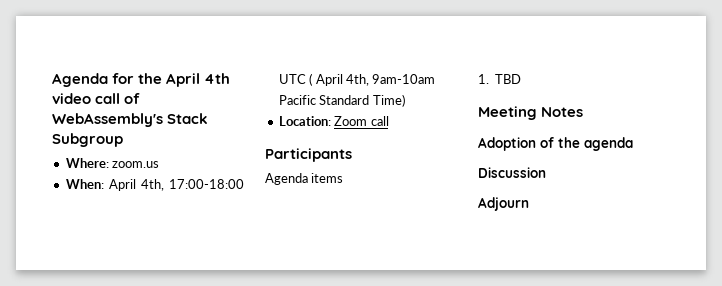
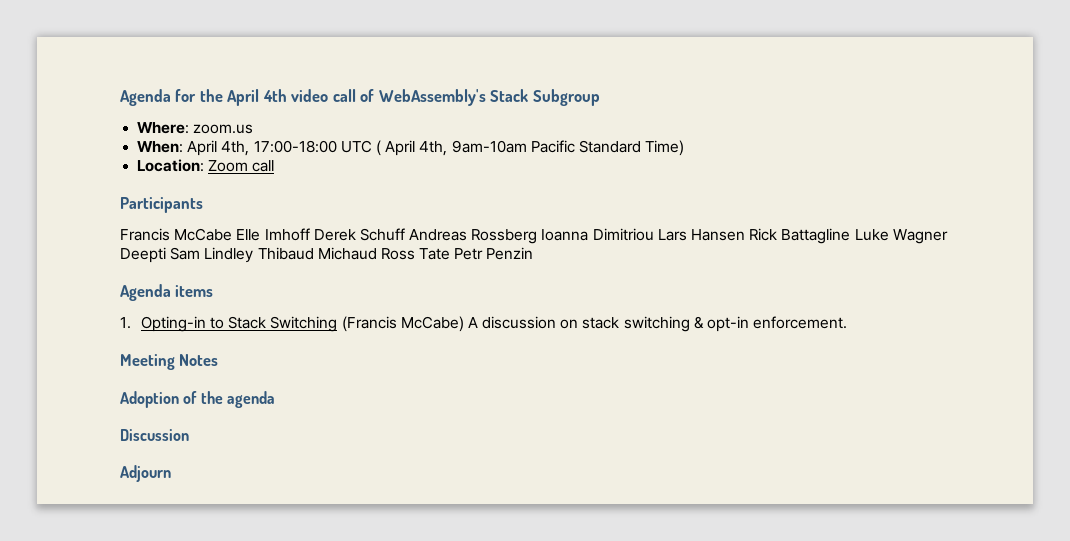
[265,173,344,185] [478,74,522,84] Agenda items // 1. TBD -> [120,228,948,244] [120,247,534,263] [120,284,214,301] [120,316,848,332] Francis McCabe Elle Imhoff Derek Schuff Andreas Rossberg Ioanna Dimitriou Lars Hansen Rick Battagline Luke Wagner Deepti Sam Lindley Thibaud Michaud Ross Tate Petr Penzin // Agenda items // 1. Opting-in to Stack Switching (Francis McCabe) A discussion on stack switching & opt-in enforcement.

